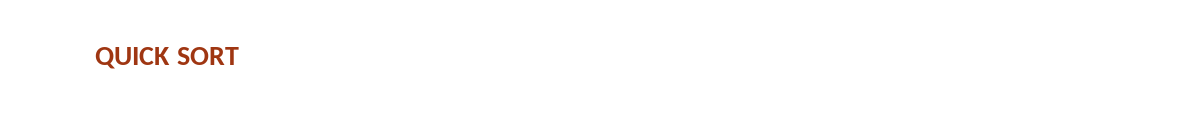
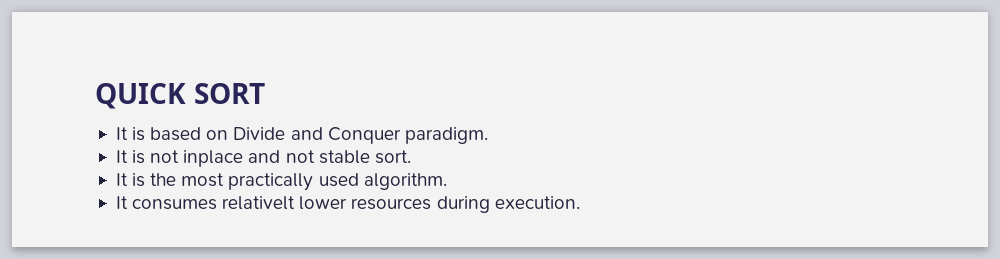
(239, 56) none -> [115,127,488,144] [115,150,411,167] [115,173,447,191] [115,196,580,213] // It is based on Divide and Conquer paradigm. // It is not inplace and not stable sort. // It is the most practically used algorithm. // It consumes relativelt lower resources during execution.

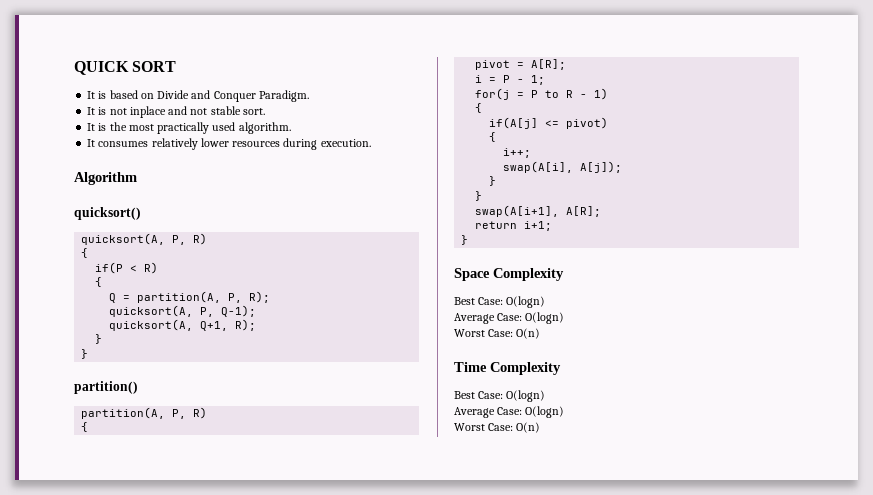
[404,127,488,144] paradigm. -> [258,90,309,102] Paradigm.
[222,196,296,210] relativelt -> [151,138,198,150] relatively
(580, 202) none -> [74,172,137,185] [74,207,141,220] [81,233,208,245] [81,248,89,258] [95,262,159,274] [95,277,103,287] [109,291,271,303] [109,305,257,317] [109,319,257,331] [95,334,103,344] [81,349,89,359] [74,381,138,394] [81,407,208,419] [81,422,89,432] [475,59,567,70] [475,75,546,85] [475,88,609,100] [475,103,483,113] [489,117,609,129] [489,132,497,142] [503,148,532,158] [503,161,623,173] [489,176,497,186] [475,191,483,201] [475,205,602,217] [475,221,553,231] [461,235,469,245] [454,268,564,281] [454,296,546,308] [454,312,565,324] [454,328,541,339] [454,362,561,375] [454,390,546,402] [454,406,565,418] [454,422,541,433] // Algorithm // quicksort() // quicksort(A, P, R) // { // if(P < R) // { // Q = partition(A, P, R); // quicksort(A, P, Q-1); // quicksort(A, Q+1, R); // } // } // partition() // partition(A, P, R) // { // pivot = A[R]; // i = P - 1; // for(j = P to R - 1) // { // if(A[j] <= pivot) // { // i++; // swap(A[i], A[j]); // } // } // swap(A[i+1], A[R]; // return i+1; // } // Space Complexity // Best Case: O(logn) // Average Case: O(logn) // Worst Case: O(n) // Time Complexity // Best Case: O(logn) // Average Case: O(logn) // Worst Case: O(n)

